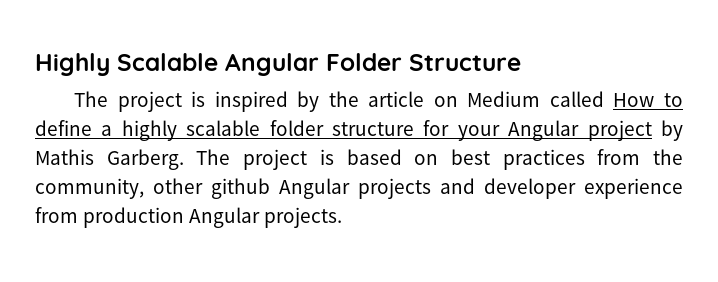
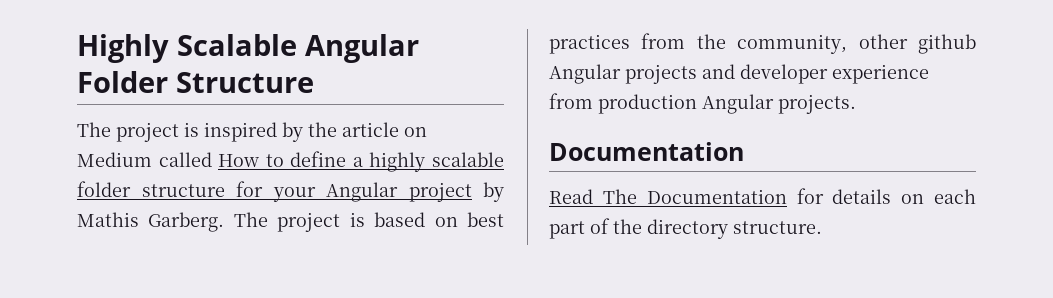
(343, 217) none -> [549,142,744,161] [549,188,976,204] [549,218,822,239] // Documentation // Read The Documentation for details on each part of the directory structure.

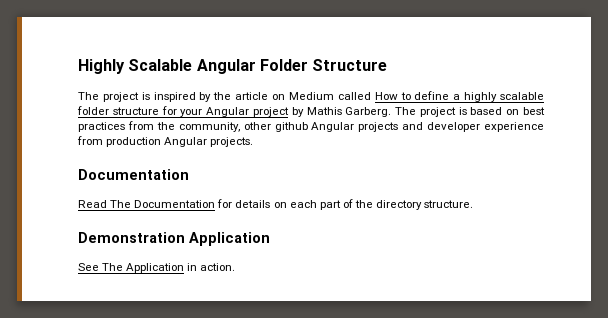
(822, 227) none -> [78,232,270,246] [78,263,236,273] // Demonstration Application // See The Application in action.

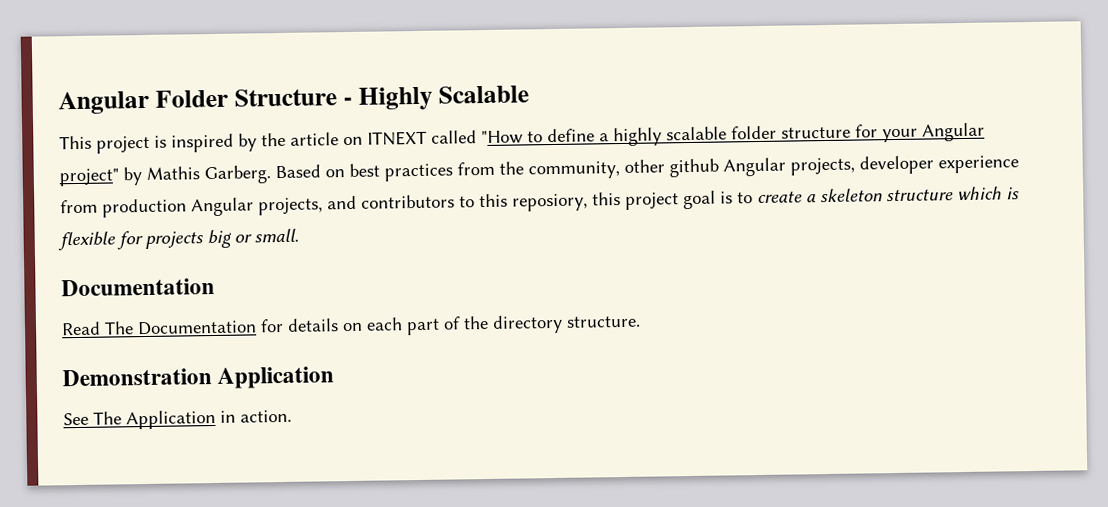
[78,59,193,74] Highly Scalable -> (58, 102) none
[78,92,99,100] // The -> [342,85,530,111] [59,135,92,150] - Highly Scalable // This
[288,92,398,100] Medium called How -> [367,130,523,146] ITNEXT called "How
[252,107,289,117] project -> [59,168,119,187] project"
[395,107,503,117] The project is based -> [275,164,321,179] Based
[358,122,424,132] projects and -> [790,157,855,176] projects,
[210,137,254,147] projects. -> [258,186,1020,216] [57,228,299,251] projects, and contributors to this reposiory, this project goal is to create a skeleton structure which is flexible for projects big or small.

